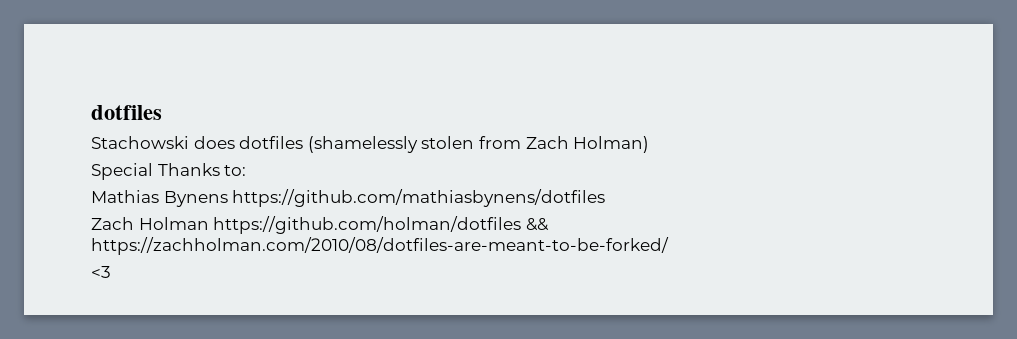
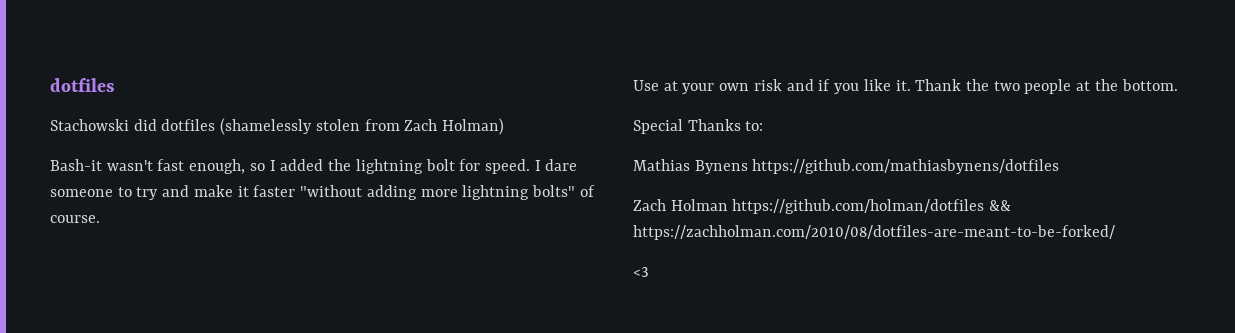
[193,136,235,149] does -> [133,119,157,131] did
(650, 144) none -> [50,159,578,174] [50,185,595,200] [50,215,100,223] [633,79,1178,94] // Bash-it wasn't fast enough, so I added the lightning bolt for speed. I dare someone to try and make it faster "without adding more lightning bolts" of course. // Use at your own risk and if you like it. Thank the two people at the bottom.

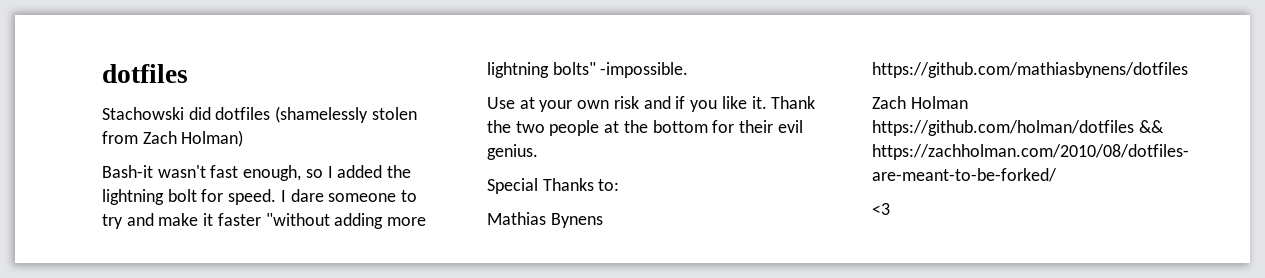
[579,185,595,197] [50,215,100,223] of course. -> [600,62,689,78] -impossible.
[1121,79,1178,91] bottom. -> [652,120,803,133] [487,144,538,160] bottom for their evil genius.

